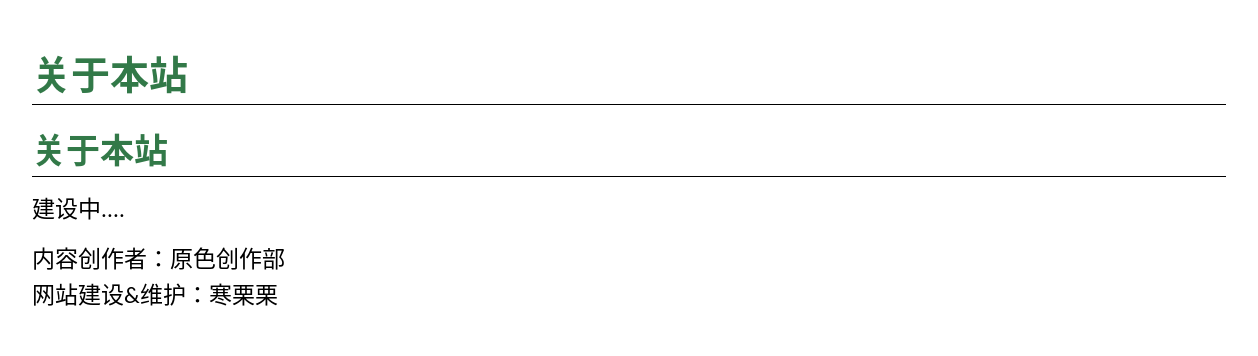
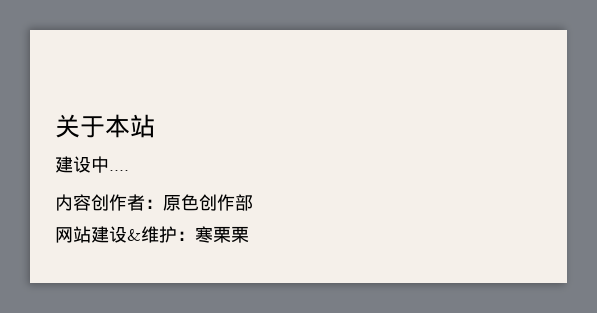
[32,55,188,94] [32,133,168,167] 关于本站 // 关于本站 -> [55,114,155,138] 关于本站

